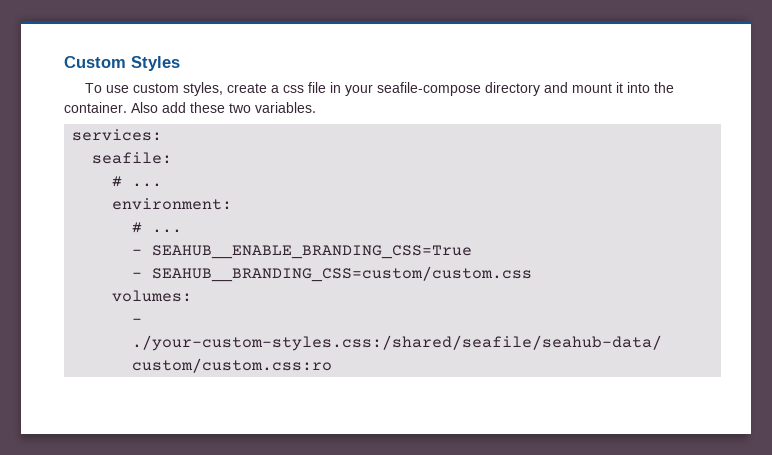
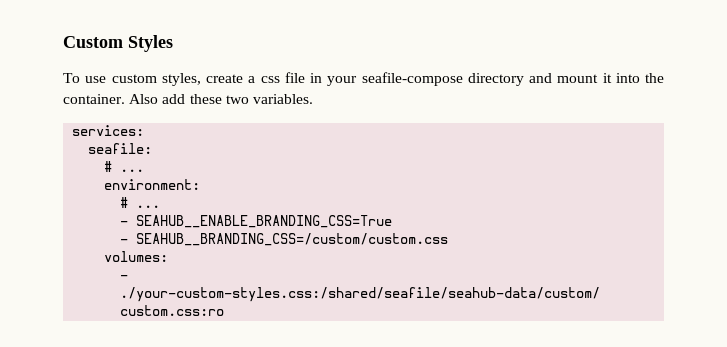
[152,266,533,282] SEAHUB__BRANDING_CSS=custom/custom.css -> [136,233,449,246] SEAHUB__BRANDING_CSS=/custom/custom.css

